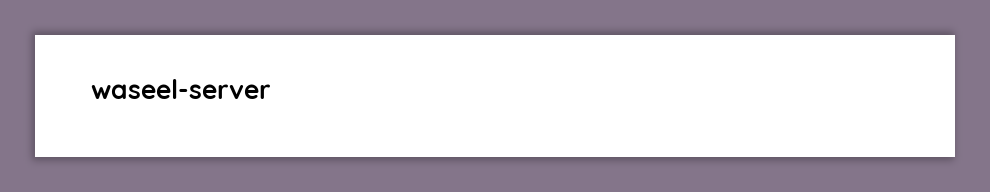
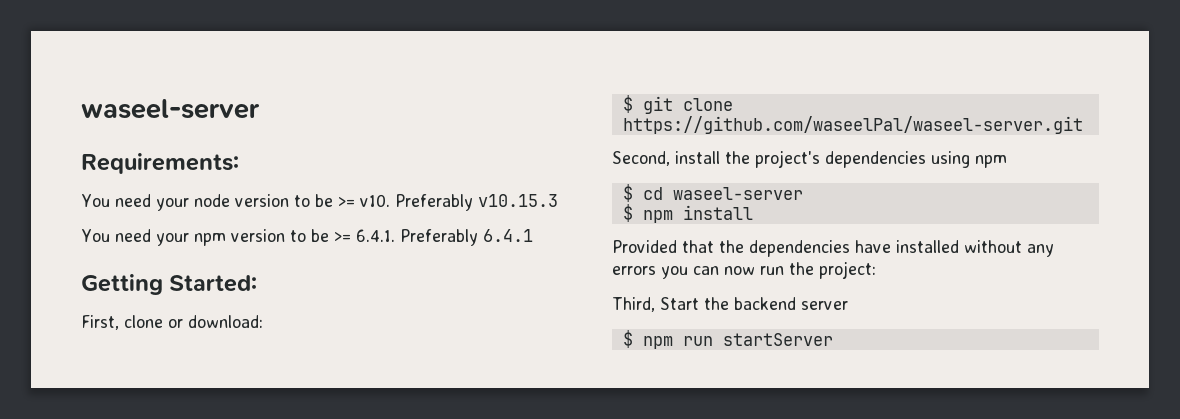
[91,79,271,99] waseel-server -> [81,99,260,119] [81,153,239,174] [81,194,558,211] [81,229,533,246] [81,274,258,295] [81,315,263,330] [622,95,733,114] [622,116,1083,134] [612,150,1007,168] [622,184,803,202] [622,204,753,223] [612,240,1054,257] [612,261,876,279] [612,297,848,312] [622,330,833,349] waseel-server // Requirements: // You need your node version to be >= v10. Preferably v10.15.3 // You need your npm version to be >= 6.4.1. Preferably 6.4.1 // Getting Started: // First, clone or download: // $ git clone https://github.com/waseelPal/waseel-server.git // Second, install the project's dependencies using npm // $ cd waseel-server // $ npm install // Provided that the dependencies have installed without any errors you can now run the project: // Third, Start the backend server // $ npm run startServer

